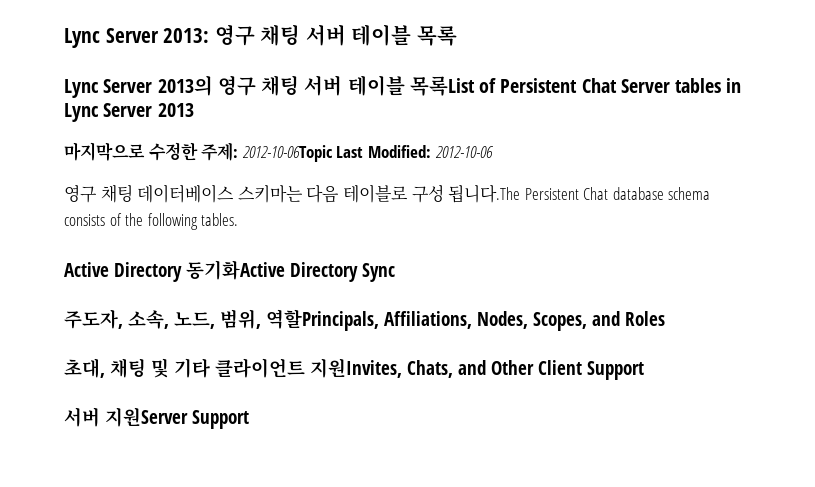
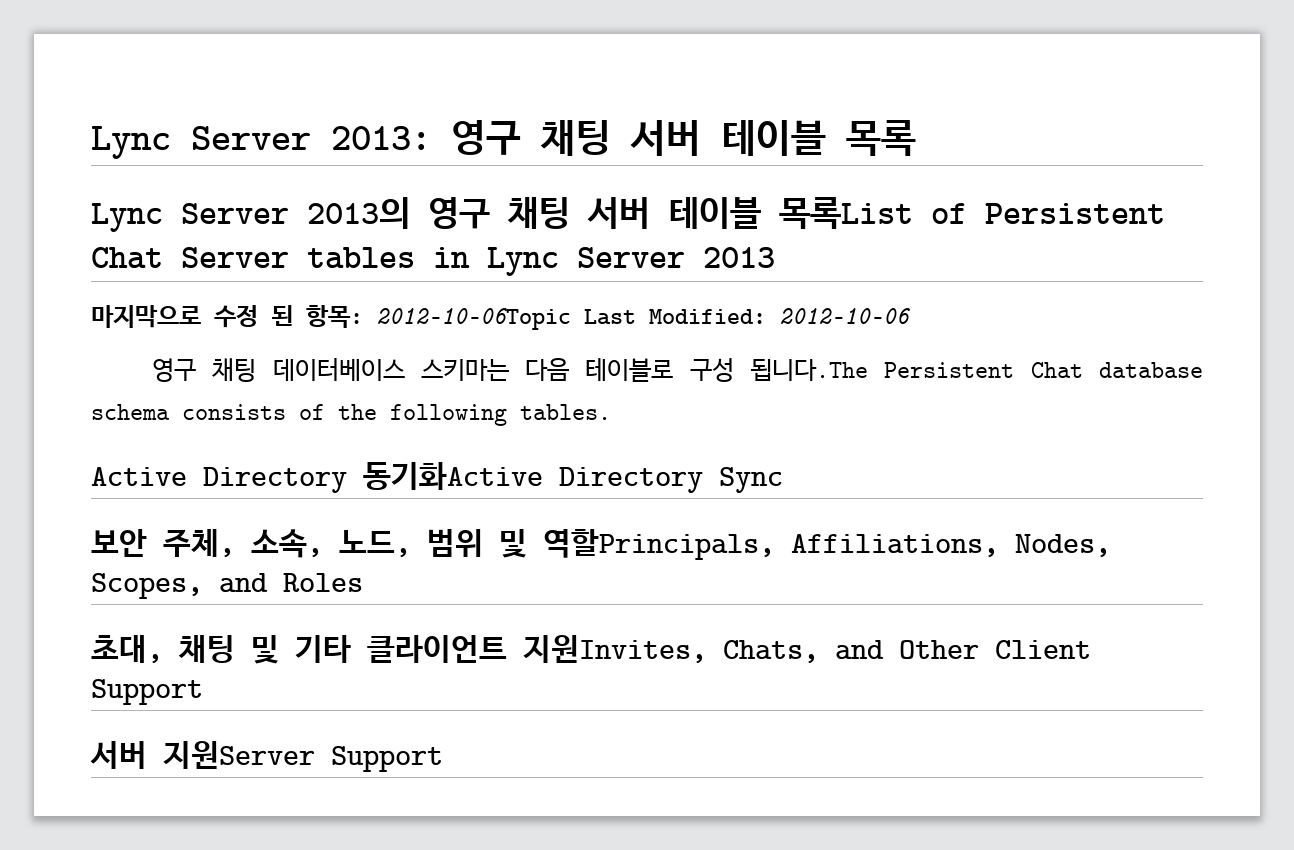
[148,142,239,161] 수정한 주제: -> [214,305,363,328] 수정 된 항목:
[64,309,261,329] 주도자, 소속, 노드, 범위, -> [91,529,527,558] 보안 주체, 소속, 노드, 범위 및

